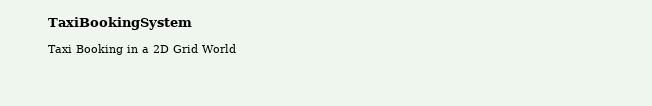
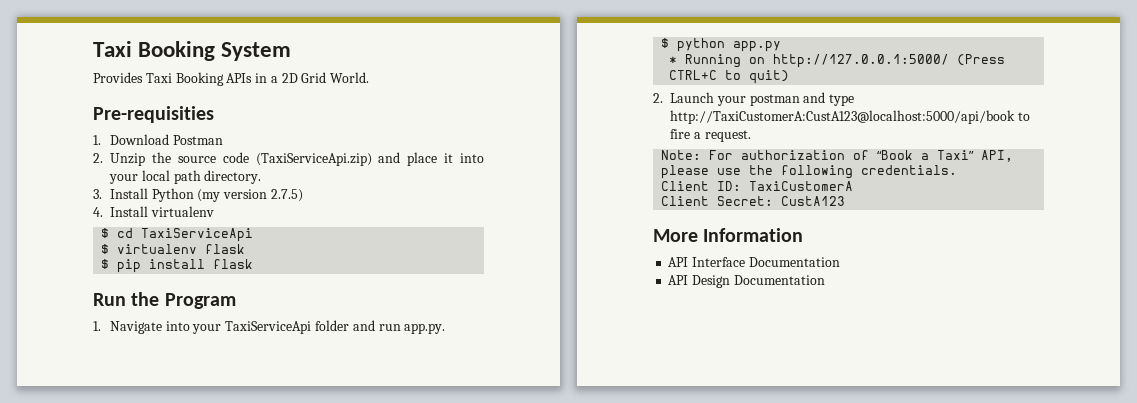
[48,17,192,30] [48,44,236,55] TaxiBookingSystem // Taxi Booking in a 2D Grid World -> [93,41,292,61] [93,72,370,86] [93,106,214,123] [93,134,223,145] [93,152,484,166] [109,170,262,184] [93,188,304,202] [93,206,214,217] [101,228,254,242] [101,244,246,254] [101,259,254,273] [93,292,236,309] [93,320,446,334] [661,38,782,52] [669,54,1006,68] [669,70,790,84] [653,92,855,106] [670,110,1030,124] [670,129,751,142] [661,150,1014,162] [661,165,958,179] [661,181,854,191] [661,196,846,206] [653,228,804,242] [668,257,840,267] [668,275,825,288] Taxi Booking System // Provides Taxi Booking APIs in a 2D Grid World. // Pre-requisities // 1. Download Postman // 2. Unzip the source code (TaxiServiceApi.zip) and place it into your local path directory. // 3. Install Python (my version 2.7.5) // 4. Install virtualenv // $ cd TaxiServiceApi // $ virtualenv flask // $ pip install flask // Run the Program // 1. Navigate into your TaxiServiceApi folder and run app.py. // $ python app.py // * Running on http://127.0.0.1:5000/ (Press CTRL+C to quit) // 2. Launch your postman and type http://TaxiCustomerA:CustA123@localhost:5000/api/book to fire a request. // Note: For authorization of “Book a Taxi” API, please use the following credentials. // Client ID: TaxiCustomerA // Client Secret: CustA123 // More Information // API Interface Documentation // API Design Documentation

